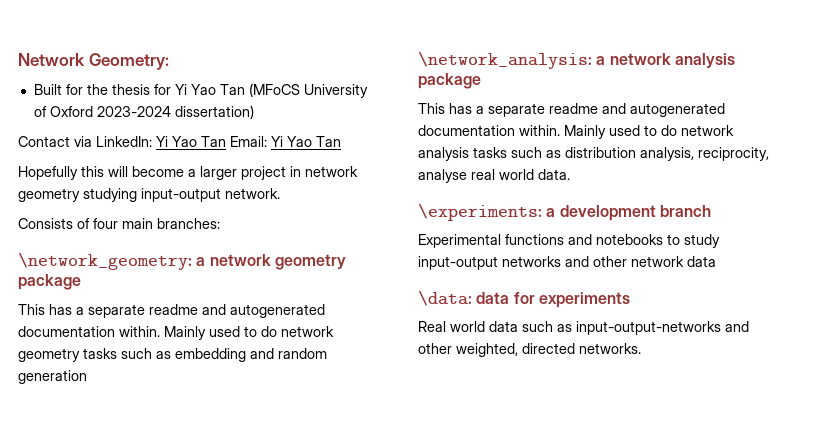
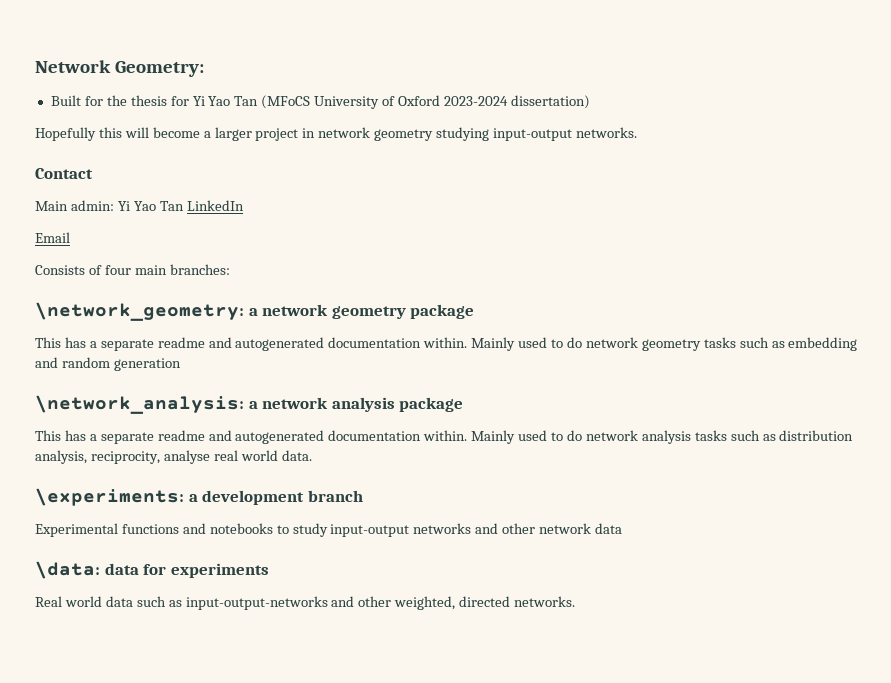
[18,136,341,147] // Contact via LinkedIn: Yi Yao Tan Email: Yi Yao Tan -> (590, 102) none
[225,188,280,199] network. -> [575,127,637,138] [35,168,93,179] [35,200,244,211] [35,232,70,243] networks. // Contact // Main admin: Yi Yao Tan LinkedIn // Email

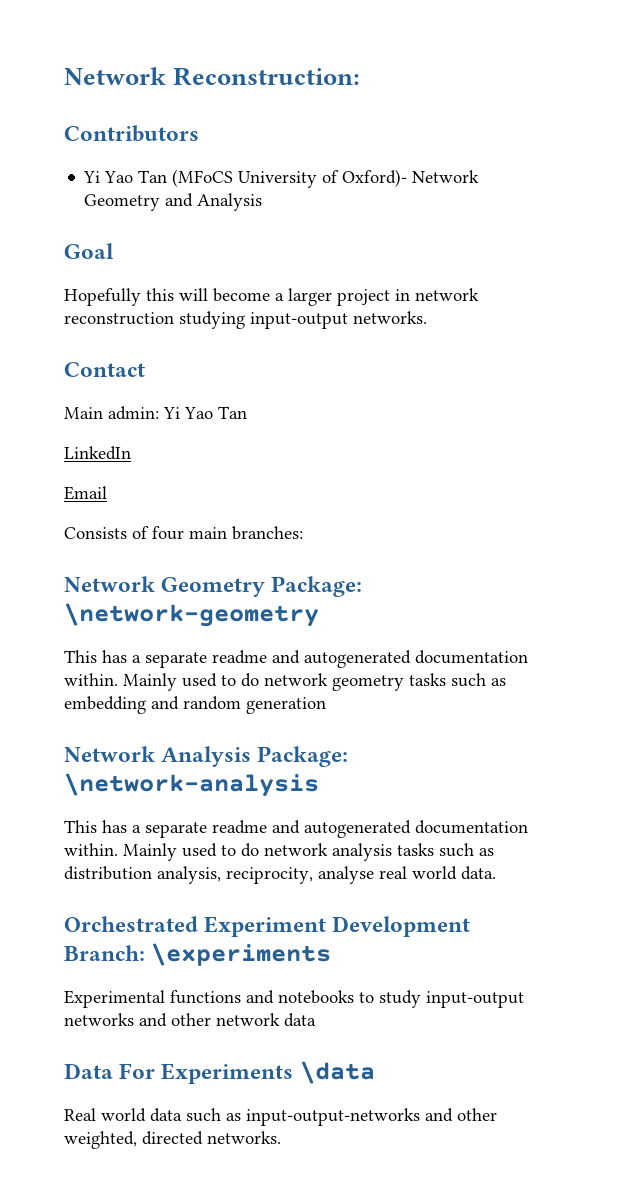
[35,60,204,77] [50,95,189,106] Network Geometry: // Built for the thesis for -> [64,67,361,86] [64,125,199,142] Network Reconstruction: // Contributors //
[398,95,590,109] Oxford 2023-2024 dissertation) -> [342,169,480,187] [84,193,263,211] [64,243,114,259] Oxford)- Network Geometry and Analysis // Goal
[374,129,434,141] geometry -> [64,312,174,325] reconstruction
(184, 206) none -> (247, 412) //
[35,302,475,321] \network_geometry: a network geometry package -> [64,576,363,597] [64,603,319,627] Network Geometry Package: \network-geometry
[35,395,464,414] \network_analysis: a network analysis package -> [64,746,349,767] [64,773,319,797] Network Analysis Package: \network-analysis
[35,488,363,506] \experiments: a development branch -> [64,916,471,937] [64,943,332,966] Orchestrated Experiment Development Branch: \experiments
[35,561,269,579] \data: data for experiments -> [64,1061,375,1084] Data For Experiments \data

